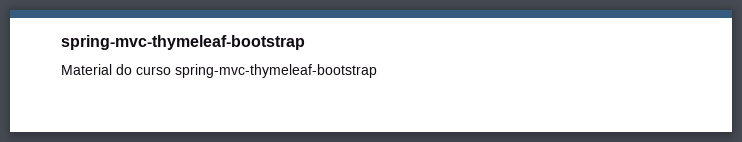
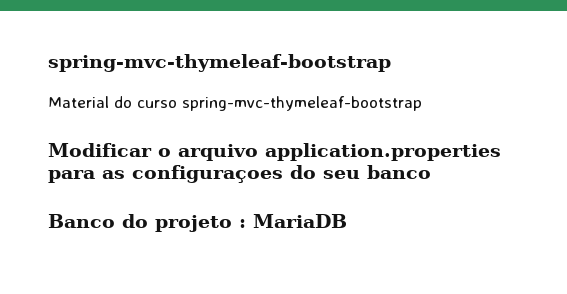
(377, 71) none -> [48,143,501,161] [48,165,431,183] [48,214,347,232] // Modificar o arquivo application.properties para as configuraçoes do seu banco // Banco do projeto : MariaDB

